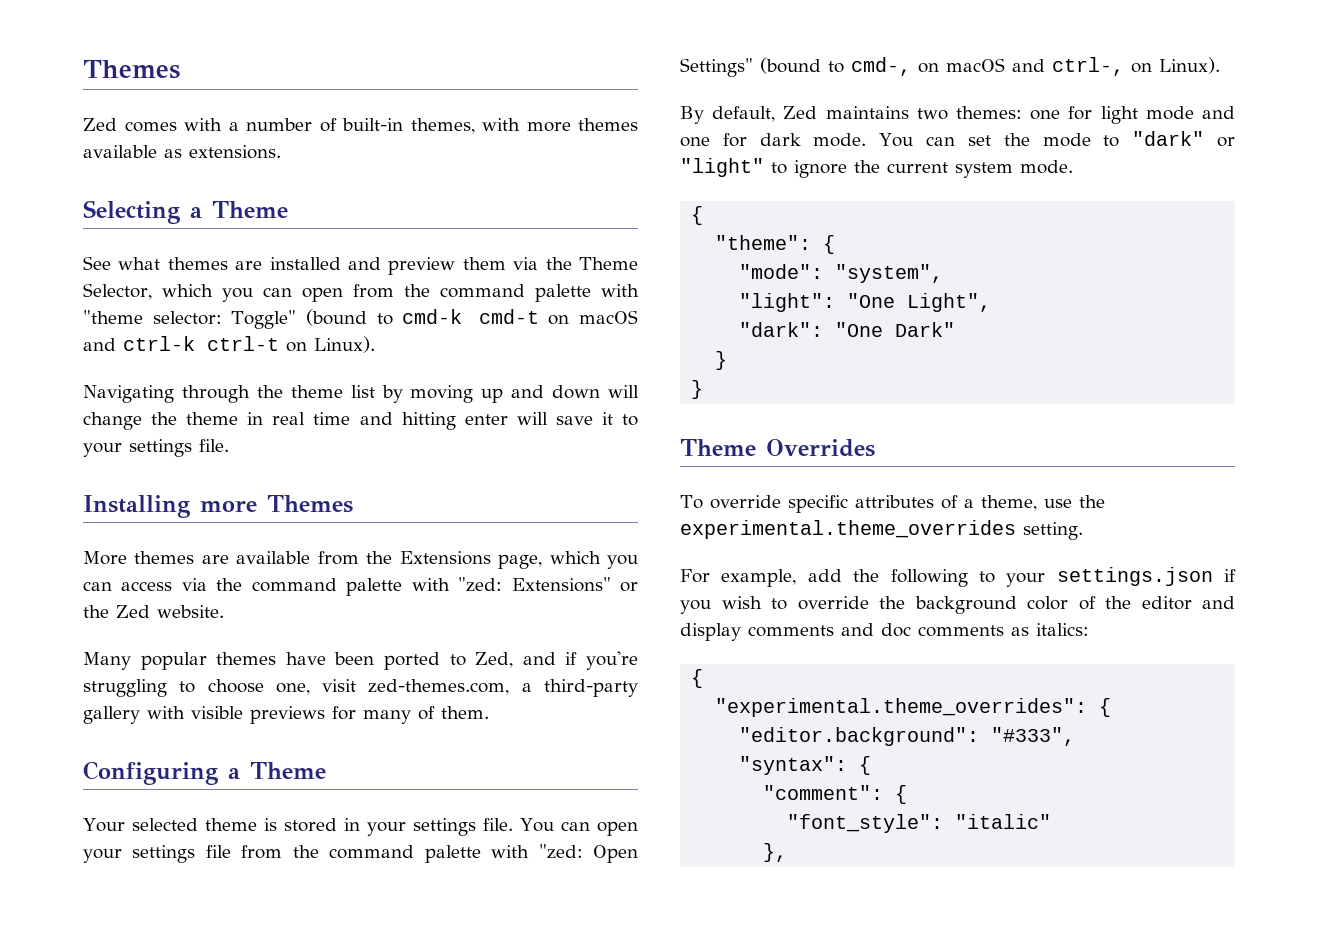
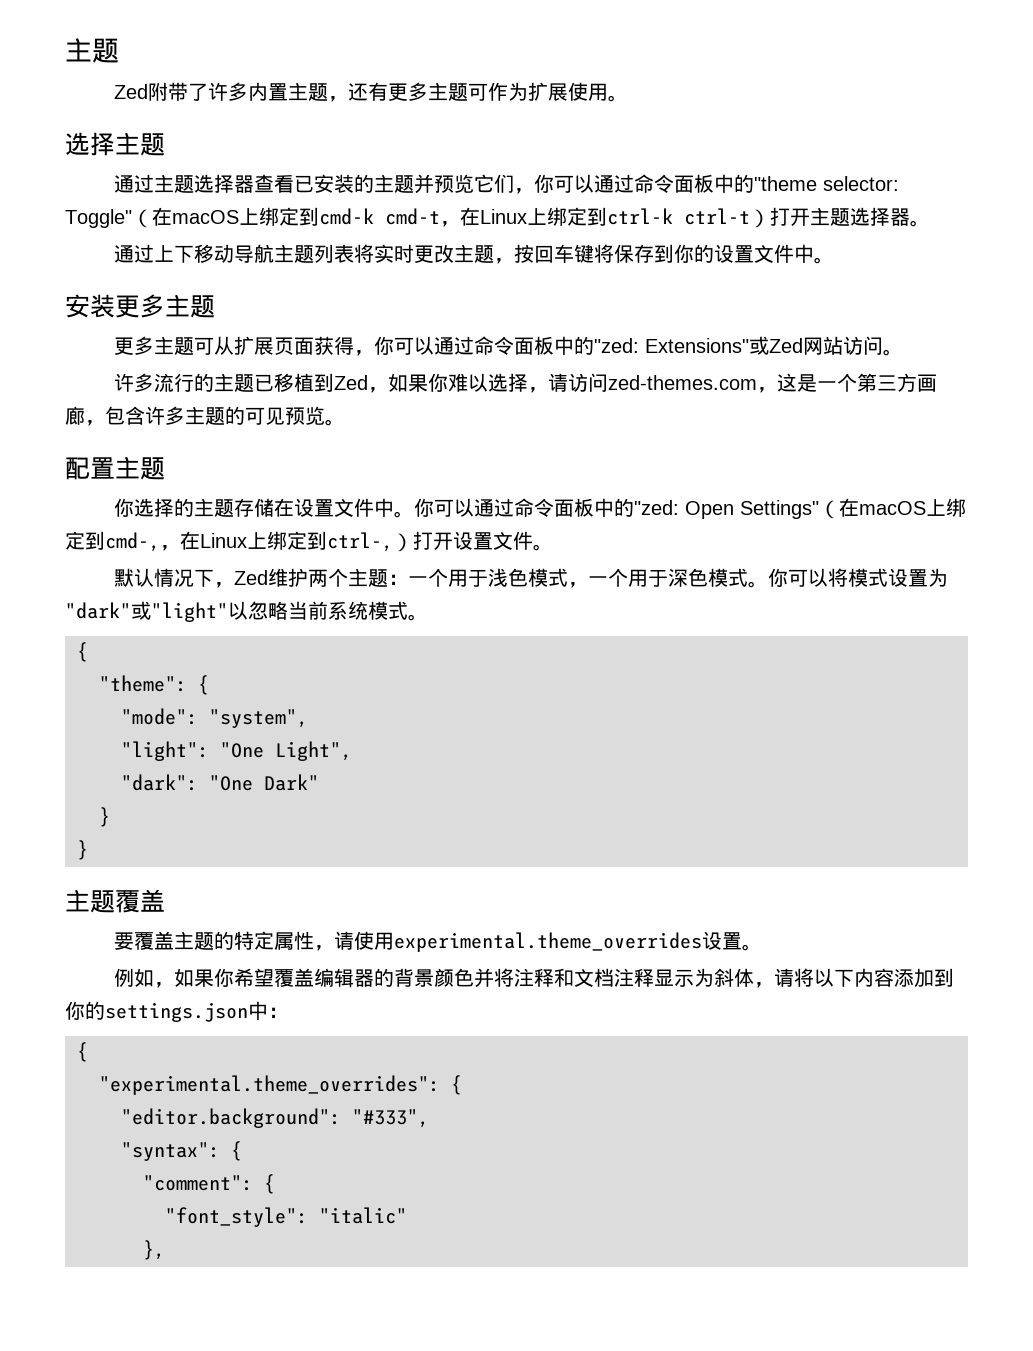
[83,60,180,79] [83,118,638,134] [83,145,281,159] [83,200,288,224] [83,256,638,275] [83,283,639,302] [83,309,638,329] [83,336,375,353] [83,385,639,403] [83,412,638,430] [83,439,229,457] [83,495,353,518] [83,551,639,569] [83,577,639,596] [83,605,224,618] [83,651,639,670] [83,679,638,697] [83,706,489,724] [83,761,326,785] [83,818,639,836] [83,844,639,863] [680,57,1220,77] [680,106,1235,124] [680,131,1235,147] [680,158,1073,178] Themes // Zed comes with a number of built-in themes, with more themes available as extensions. // Selecting a Theme // See what themes are installed and preview them via the Theme Selector, which you can open from the command palette with "theme selector: Toggle" (bound to cmd-k cmd-t on macOS and ctrl-k ctrl-t on Linux). // Navigating through the theme list by moving up and down will change the theme in real time and hitting enter will save it to your settings file. // Installing more Themes // More themes are available from the Extensions page, which you can access via the command palette with "zed: Extensions" or the Zed website. // Many popular themes have been ported to Zed, and if you're struggling to choose one, visit zed-themes.com, a third-party gallery with visible previews for many of them. // Configuring a Theme // Your selected theme is stored in your settings file. You can open your settings file from the command palette with "zed: Open Settings" (bound to cmd-, on macOS and ctrl-, on Linux). // By default, Zed maintains two themes: one for light mode and one for dark mode. You can set the mode to "dark" or "light" to ignore the current system mode. -> [65,38,119,63] [113,82,628,102] [65,132,165,156] [113,174,899,194] [65,207,930,228] [113,244,834,264] [65,294,215,318] [113,336,903,356] [113,373,937,393] [65,406,345,426] [65,456,165,480] [113,498,966,519] [65,531,553,552] [113,568,948,588] [65,601,428,622] 主题 // Zed附带了许多内置主题，还有更多主题可作为扩展使用。 // 选择主题 // 通过主题选择器查看已安装的主题并预览它们，你可以通过命令面板中的"theme selector: Toggle"（在macOS上绑定到cmd-k cmd-t，在Linux上绑定到ctrl-k ctrl-t）打开主题选择器。 // 通过上下移动导航主题列表将实时更改主题，按回车键将保存到你的设置文件中。 // 安装更多主题 // 更多主题可从扩展页面获得，你可以通过命令面板中的"zed: Extensions"或Zed网站访问。 // 许多流行的主题已移植到Zed，如果你难以选择，请访问zed-themes.com，这是一个第三方画廊，包含许多主题的可见预览。 // 配置主题 // 你选择的主题存储在设置文件中。你可以通过命令面板中的"zed: Open Settings"（在macOS上绑定到cmd-,，在Linux上绑定到ctrl-,）打开设置文件。 // 默认情况下，Zed维护两个主题：一个用于浅色模式，一个用于深色模式。你可以将模式设置为"dark"或"light"以忽略当前系统模式。
[680,439,875,457] [680,495,1105,513] [680,520,1083,540] [680,567,1236,587] [680,596,1235,614] [680,623,1089,641] Theme Overrides // To override specific attributes of a theme, use the experimental.theme_overrides setting. // For example, add the following to your settings.json if you wish to override the background color of the editor and display comments and doc comments as italics: -> [65,889,165,913] [113,931,762,952] [113,968,954,988] [65,1001,288,1022] 主题覆盖 // 要覆盖主题的特定属性，请使用experimental.theme_overrides设置。 // 例如，如果你希望覆盖编辑器的背景颜色并将注释和文档注释显示为斜体，请将以下内容添加到你的settings.json中：

